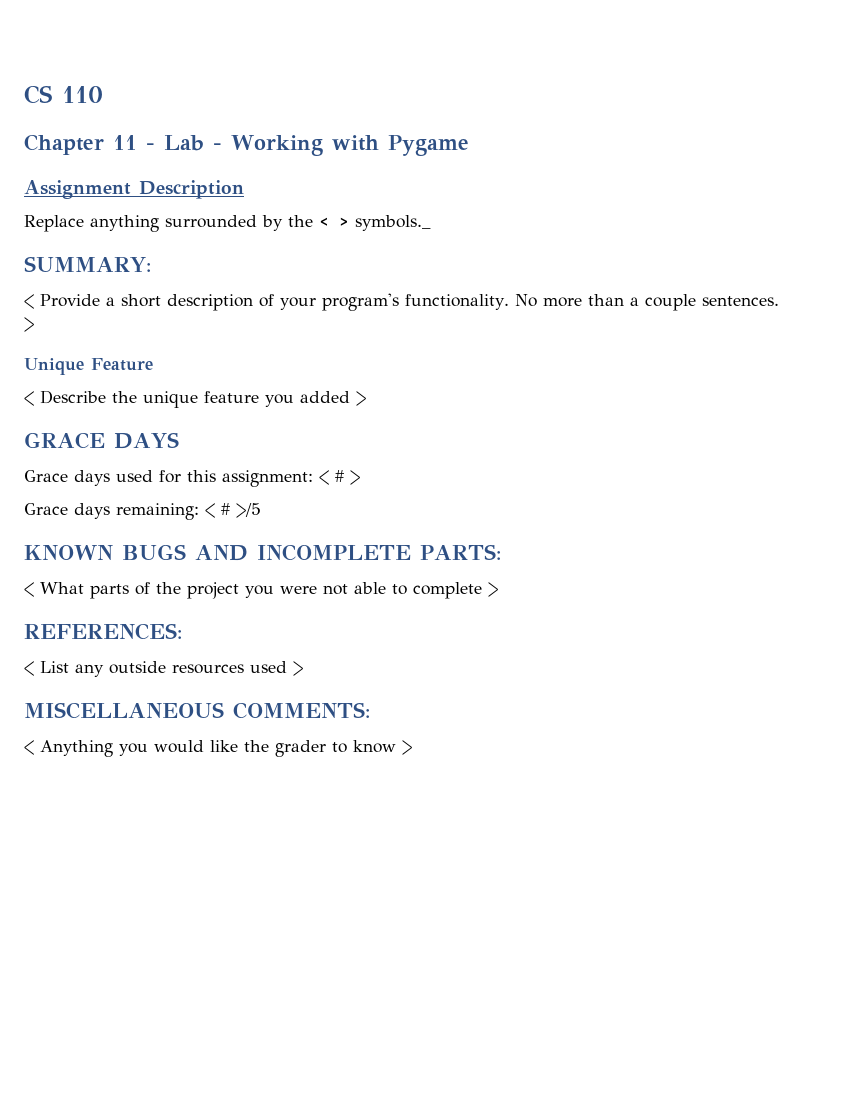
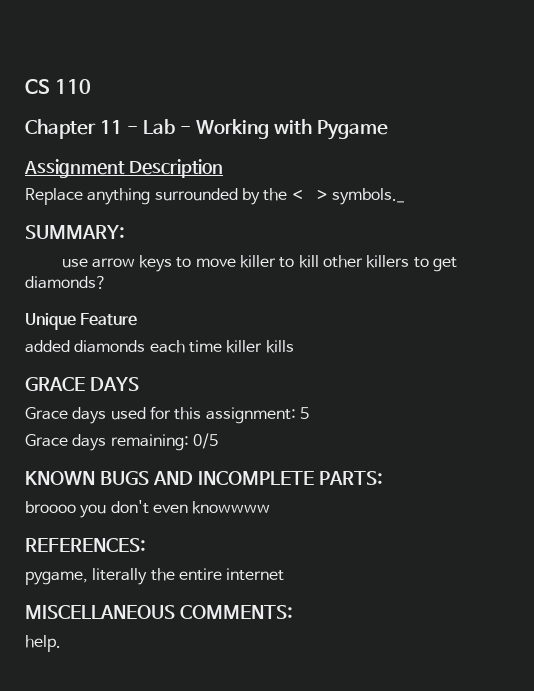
[24,293,779,311] [24,317,34,332] [24,358,153,375] [24,390,366,408] < Provide a short description of your program's functionality. No more than a couple sentences. > // Unique Feature // < Describe the unique feature you added > -> [61,255,458,272] [25,276,107,289] [25,313,138,330] [25,340,294,353] use arrow keys to move killer to kill other killers to get diamonds? // Unique Feature // added diamonds each time killer kills
[319,470,360,485] < # > -> [299,407,309,419] 5
[205,503,261,518] < # >/5 -> [192,433,218,449] 0/5
[24,582,498,599] [24,623,182,640] [24,661,303,677] [24,702,370,719] [24,740,412,757] < What parts of the project you were not able to complete > // REFERENCES: // < List any outside resources used > // MISCELLANEOUS COMMENTS: // < Anything you would like the grader to know > -> [25,500,271,518] [25,538,146,552] [25,568,285,585] [25,605,293,619] [25,635,61,652] broooo you don't even knowwww // REFERENCES: // pygame, literally the entire internet // MISCELLANEOUS COMMENTS: // help.

